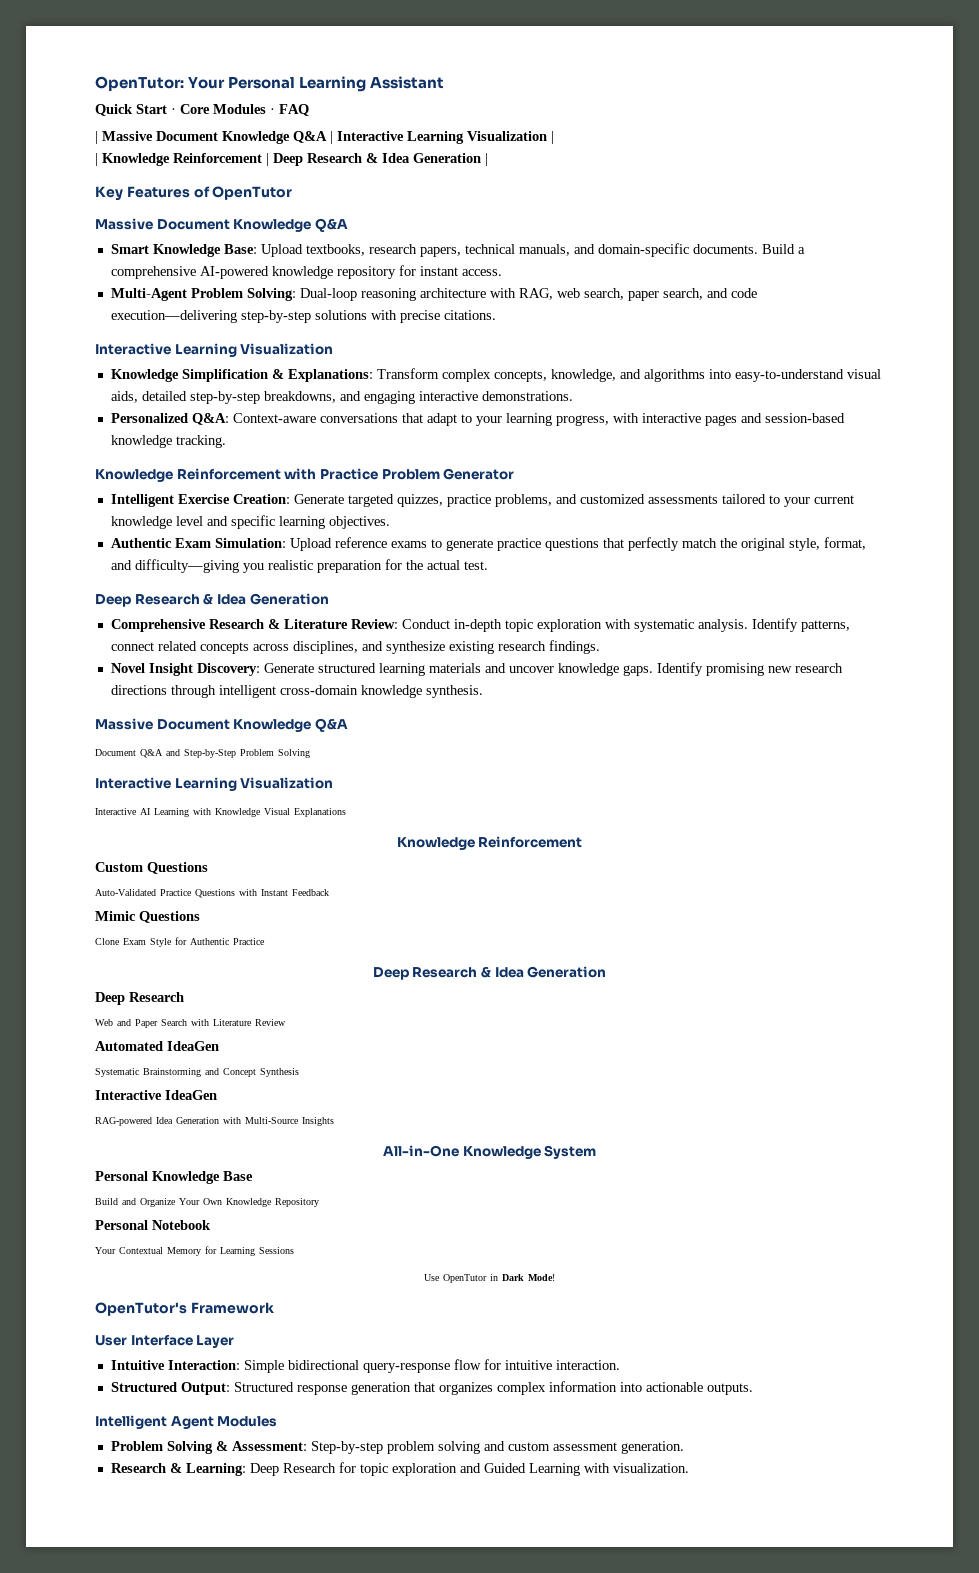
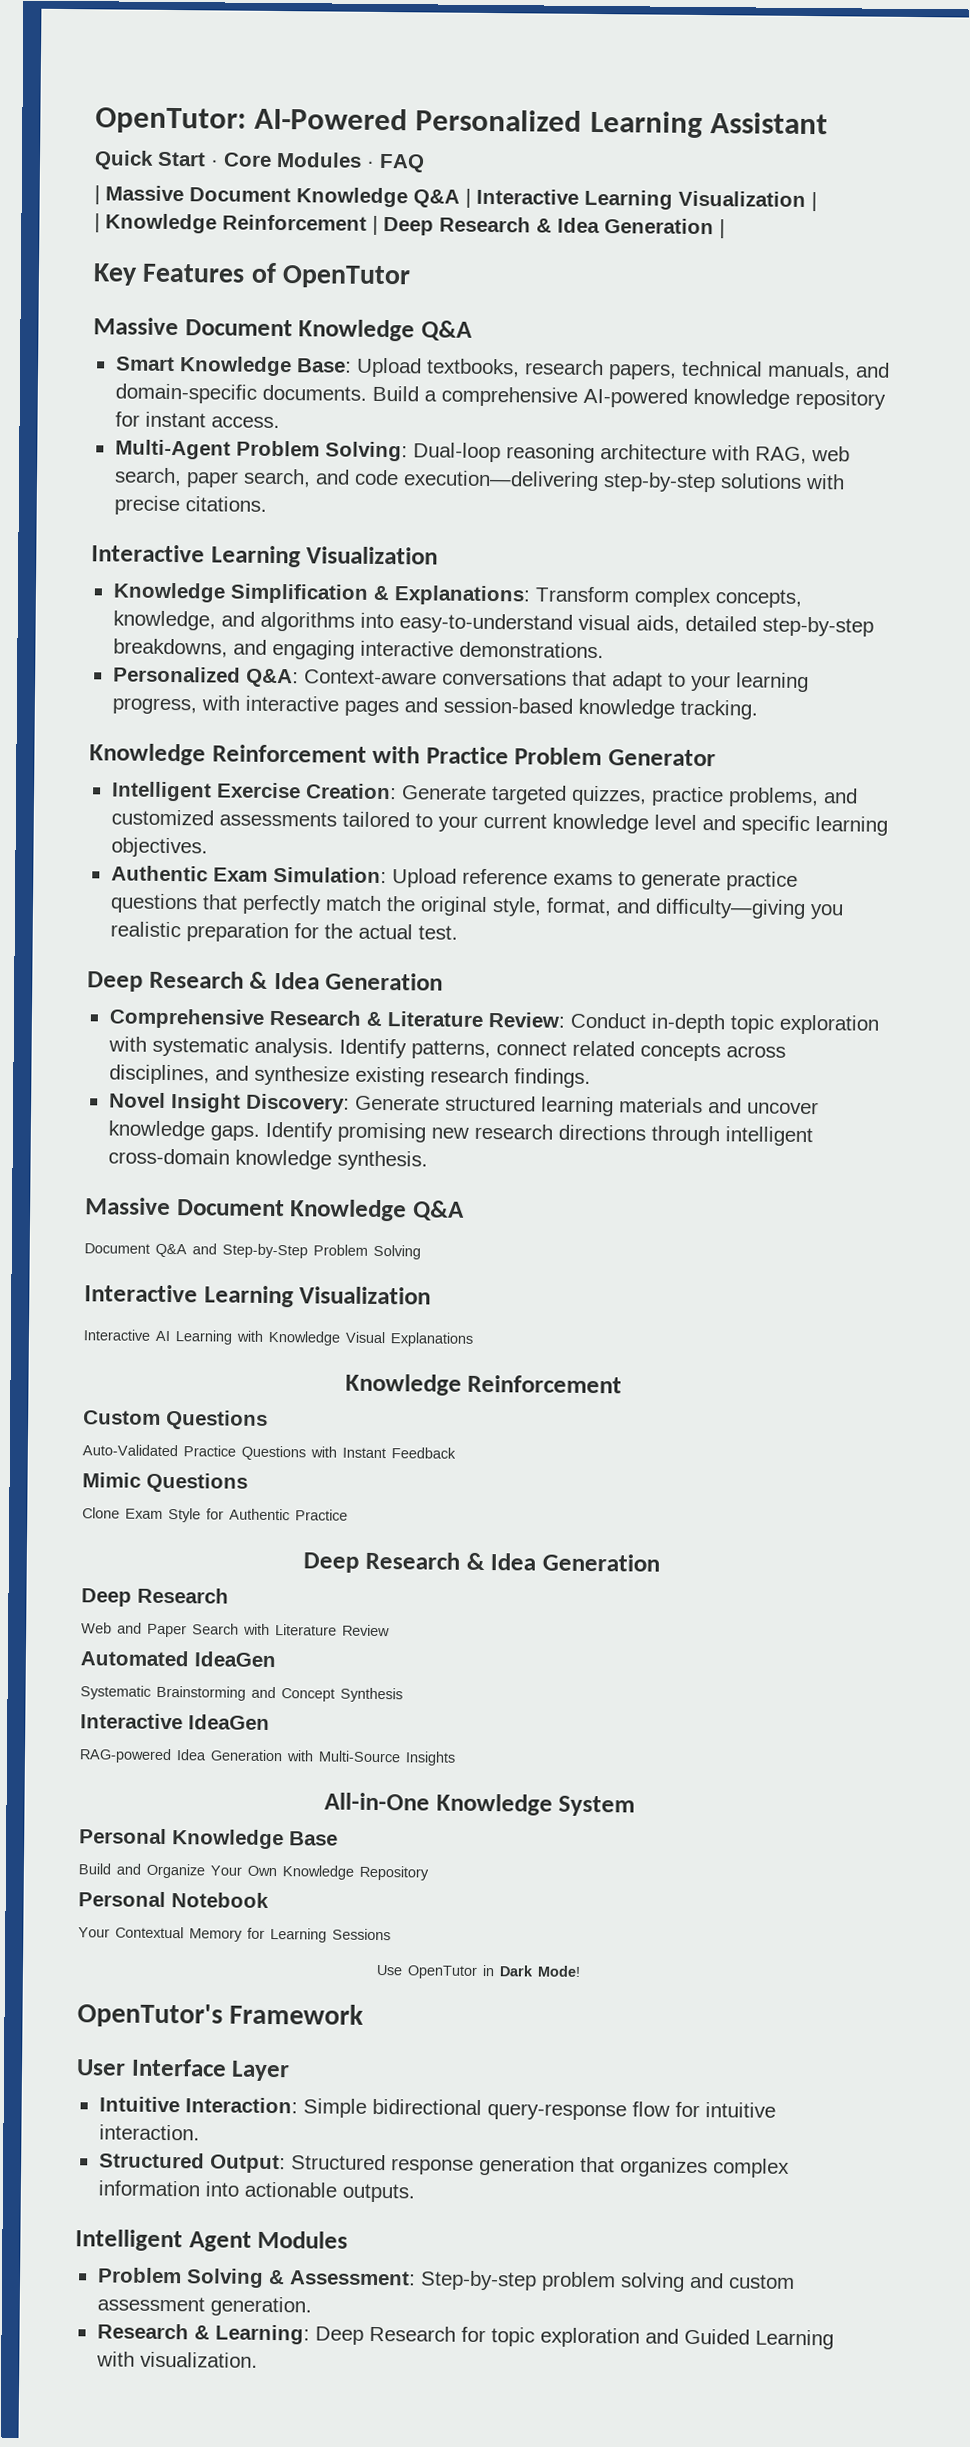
[188,76,296,89] Your Personal -> [254,107,583,132] AI-Powered Personalized

